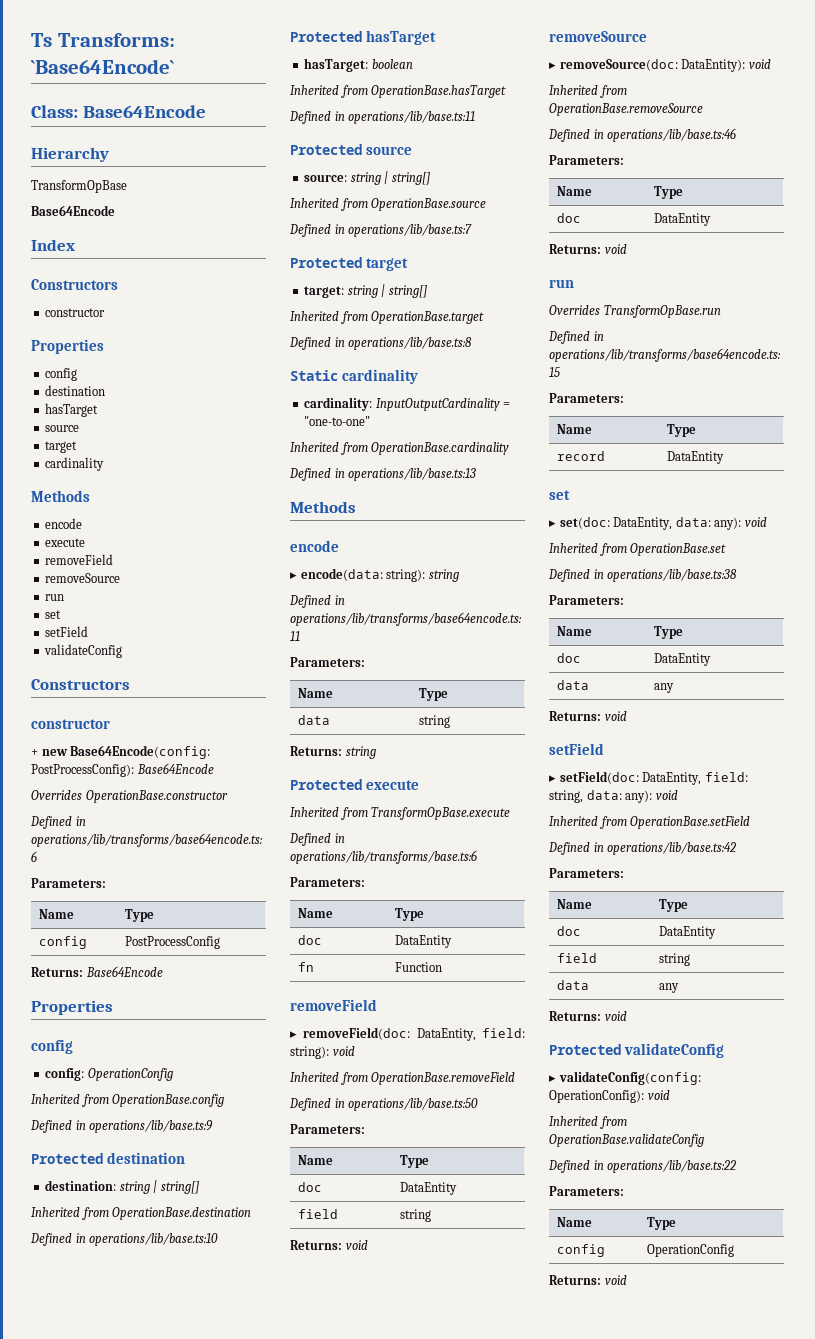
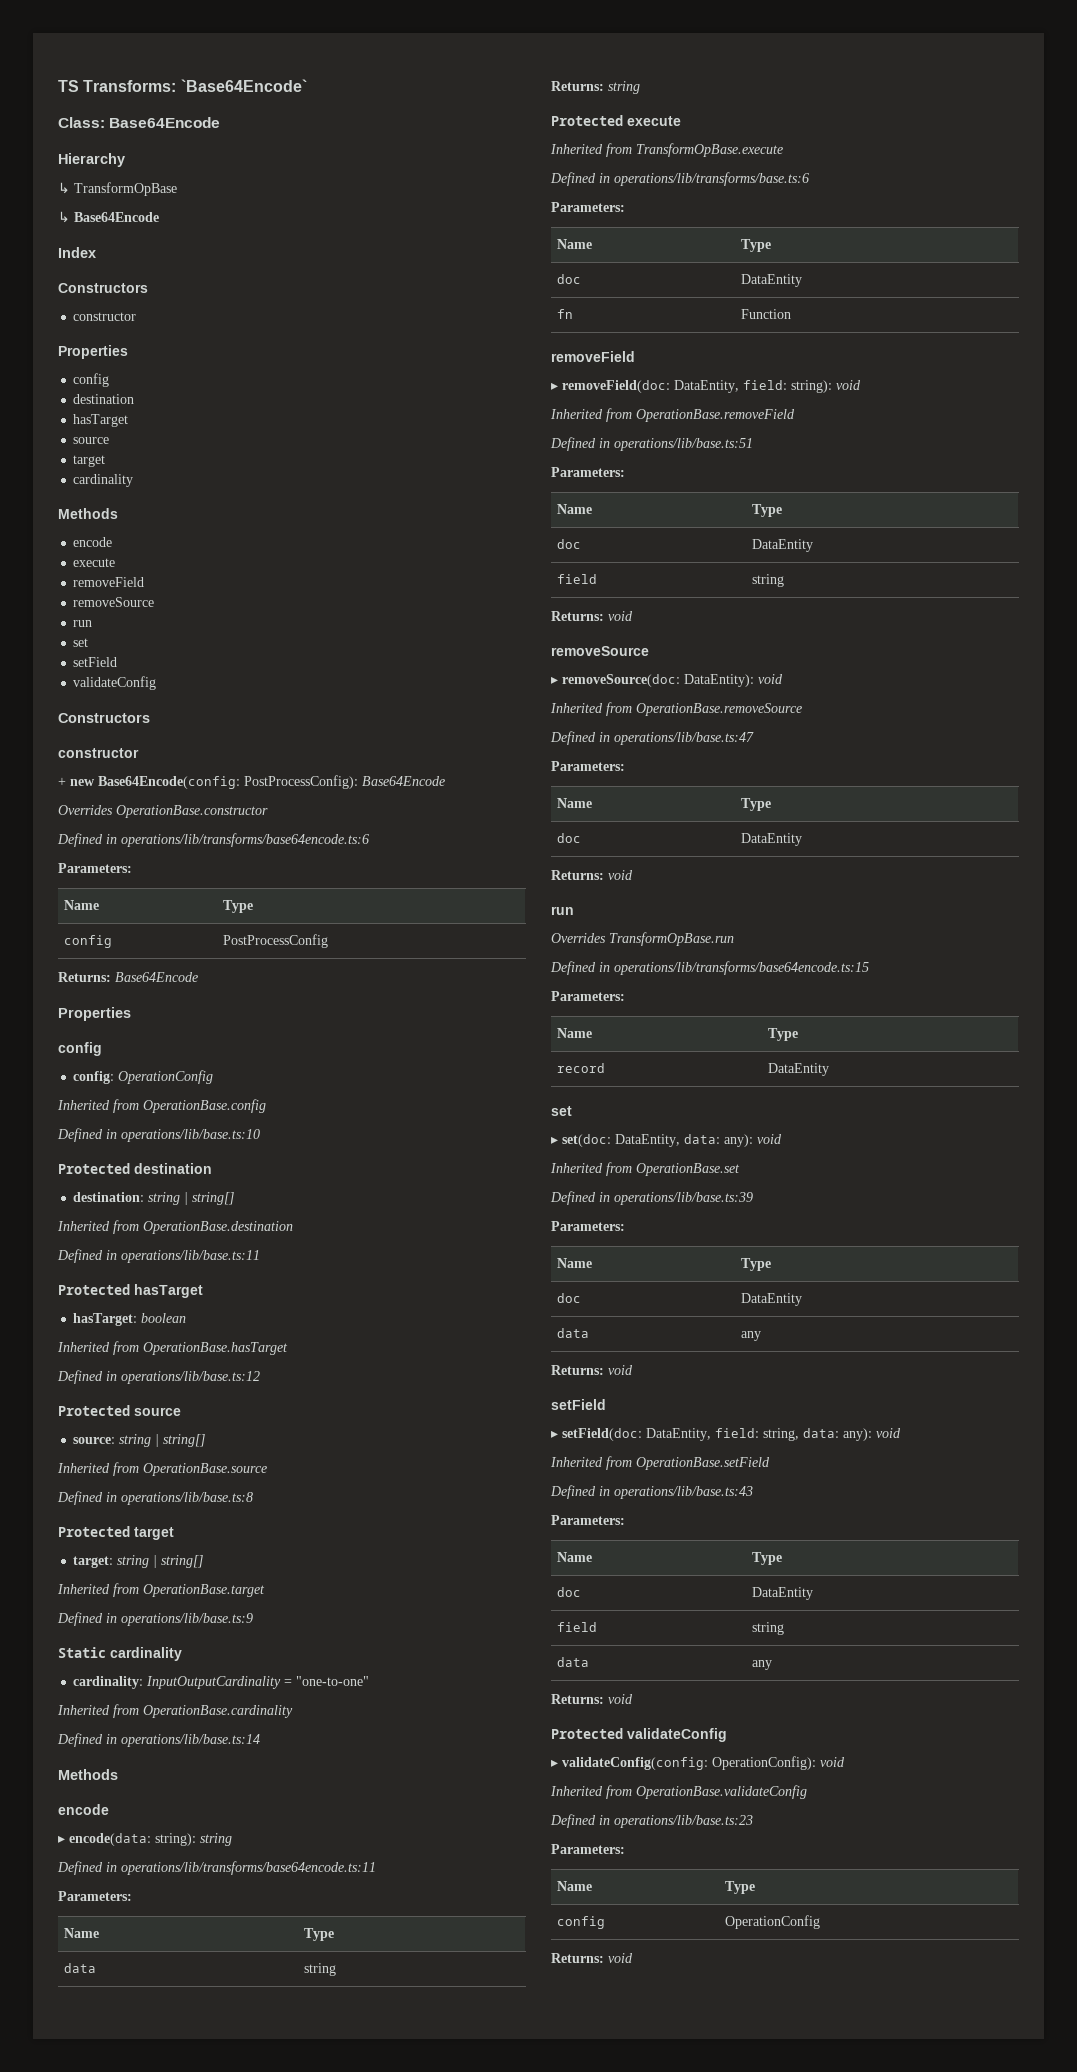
[31,33,52,47] Ts -> [58,80,79,92] TS
(109, 154) none -> [58,182,70,194] ↳
(127, 186) none -> [58,211,70,223] ↳
[89,1120,214,1133] operations/lib/base.ts:9 -> [121,1129,260,1142] operations/lib/base.ts:10
[89,1233,219,1246] operations/lib/base.ts:10 -> [121,1250,260,1263] operations/lib/base.ts:11
[348,111,476,124] operations/lib/base.ts:11 -> [121,1371,260,1384] operations/lib/base.ts:12
[348,224,473,237] operations/lib/base.ts:7 -> [121,1492,253,1505] operations/lib/base.ts:8
[348,337,473,350] operations/lib/base.ts:8 -> [121,1613,253,1626] operations/lib/base.ts:9
[348,468,477,481] operations/lib/base.ts:13 -> [121,1734,260,1747] operations/lib/base.ts:14
[348,1098,479,1111] operations/lib/base.ts:50 -> [614,438,753,451] operations/lib/base.ts:51
[607,128,737,142] operations/lib/base.ts:46 -> [614,732,754,745] operations/lib/base.ts:47
[607,569,738,582] operations/lib/base.ts:38 -> [614,1192,753,1205] operations/lib/base.ts:39
[607,842,737,855] operations/lib/base.ts:42 -> [614,1486,753,1499] operations/lib/base.ts:43
[607,1160,737,1173] operations/lib/base.ts:22 -> [614,1815,753,1828] operations/lib/base.ts:23

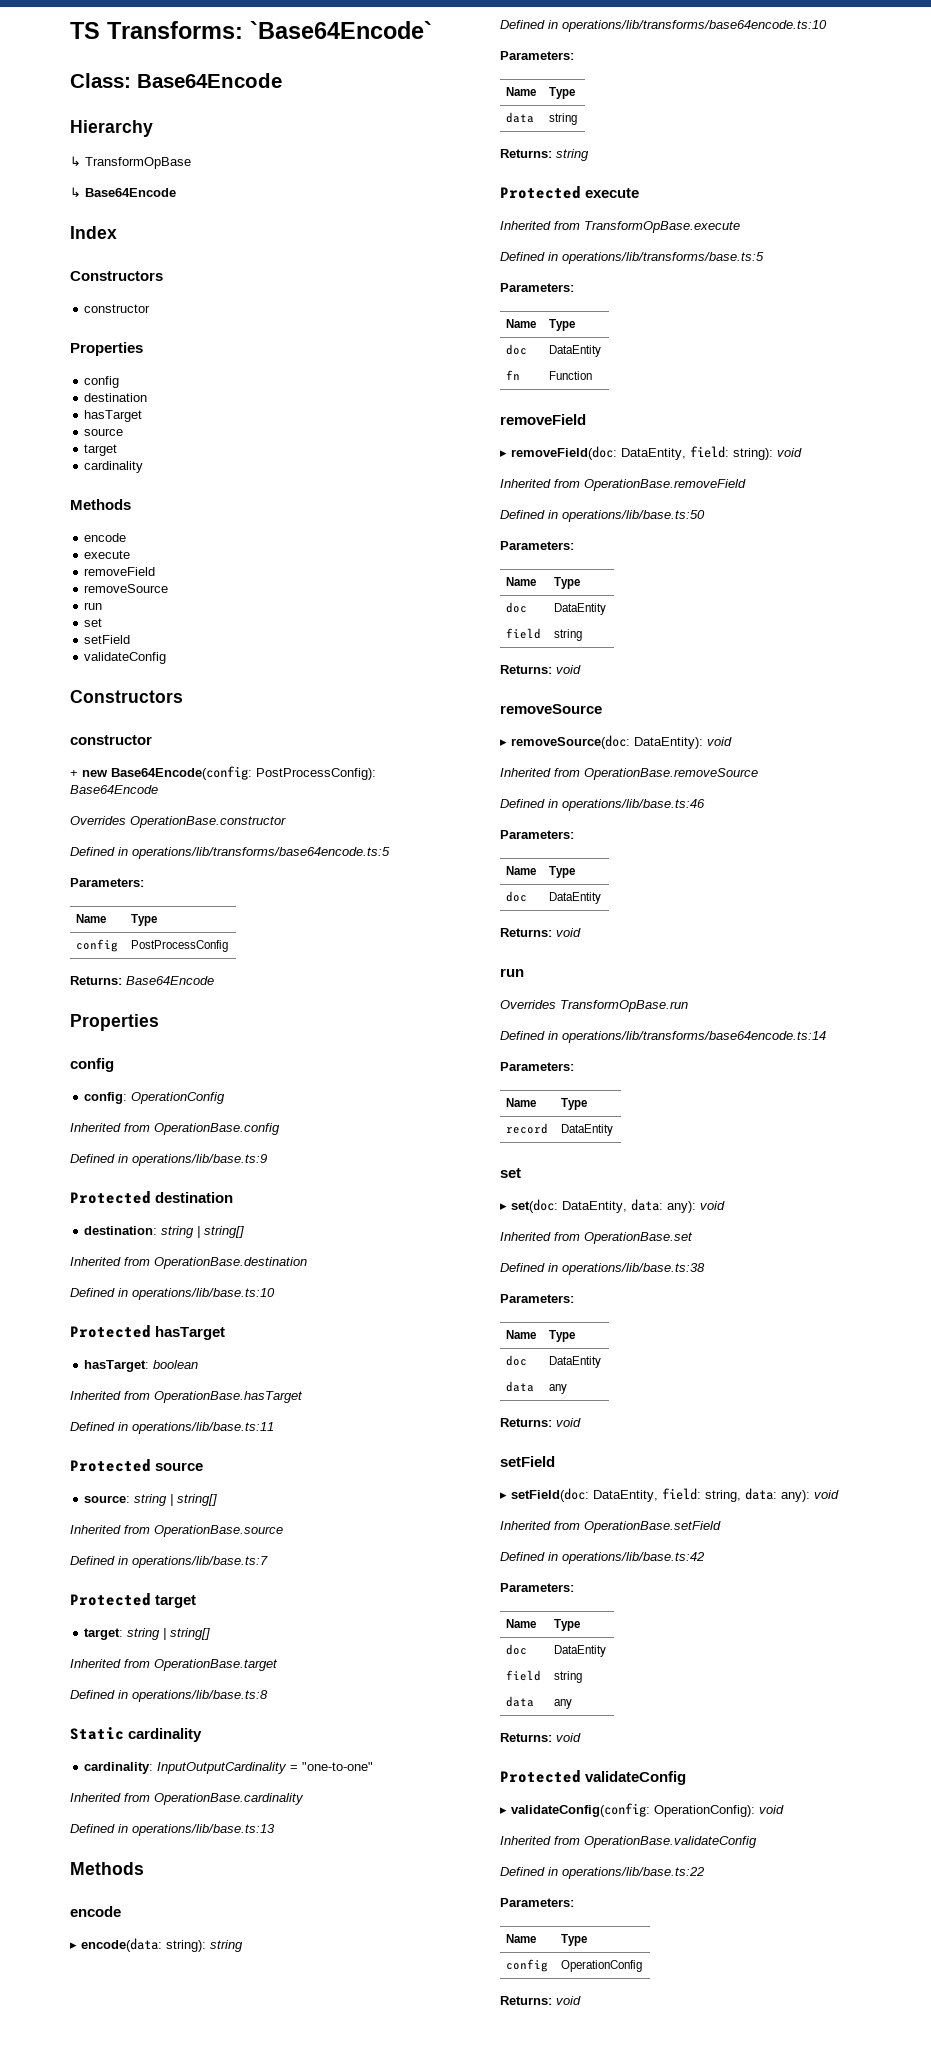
[121,833,369,847] operations/lib/transforms/base64encode.ts:6 -> [132,847,390,859] operations/lib/transforms/base64encode.ts:5
[121,1129,260,1142] operations/lib/base.ts:10 -> [132,1154,267,1166] operations/lib/base.ts:9
[121,1250,260,1263] operations/lib/base.ts:11 -> [132,1288,275,1300] operations/lib/base.ts:10
[121,1371,260,1384] operations/lib/base.ts:12 -> [132,1422,274,1434] operations/lib/base.ts:11
[121,1492,253,1505] operations/lib/base.ts:8 -> [132,1556,268,1568] operations/lib/base.ts:7
[121,1613,253,1626] operations/lib/base.ts:9 -> [132,1690,268,1702] operations/lib/base.ts:8
[121,1734,260,1747] operations/lib/base.ts:14 -> [132,1824,275,1836] operations/lib/base.ts:13
[121,1861,376,1875] operations/lib/transforms/base64encode.ts:11 -> [562,20,827,32] operations/lib/transforms/base64encode.ts:10
[614,172,809,186] operations/lib/transforms/base.ts:6 -> [562,252,764,264] operations/lib/transforms/base.ts:5
[614,438,753,451] operations/lib/base.ts:51 -> [562,510,705,522] operations/lib/base.ts:50
[614,732,754,745] operations/lib/base.ts:47 -> [562,799,705,811] operations/lib/base.ts:46
[614,961,869,975] operations/lib/transforms/base64encode.ts:15 -> [562,1031,826,1043] operations/lib/transforms/base64encode.ts:14
[614,1192,753,1205] operations/lib/base.ts:39 -> [562,1263,705,1275] operations/lib/base.ts:38
[614,1486,753,1499] operations/lib/base.ts:43 -> [562,1552,705,1564] operations/lib/base.ts:42
[614,1815,753,1828] operations/lib/base.ts:23 -> [562,1867,705,1879] operations/lib/base.ts:22

